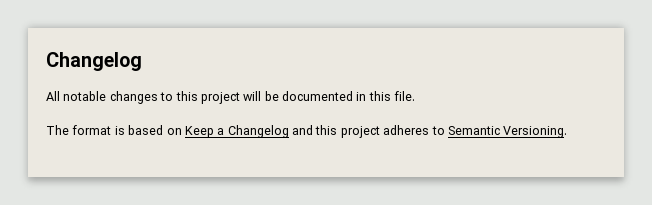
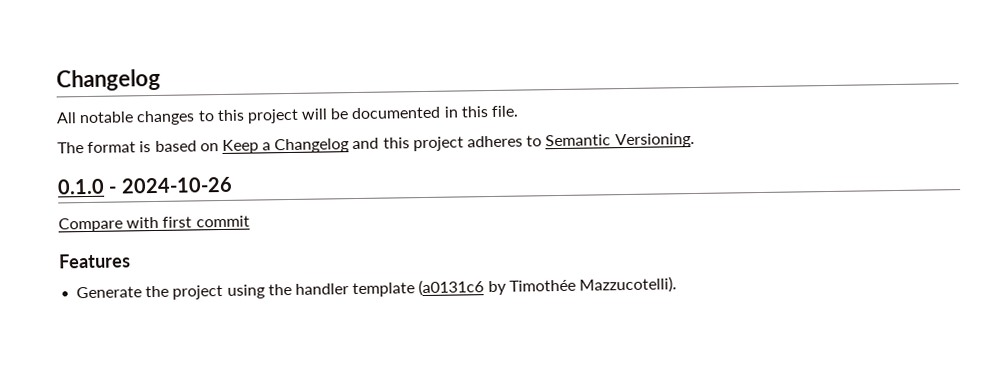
(568, 132) none -> [57,176,233,195] [58,215,250,233] [58,253,131,269] [76,276,677,300] // 0.1.0 - 2024-10-26 // Compare with first commit // Features // Generate the project using the handler template (a0131c6 by Timothée Mazzucotelli).

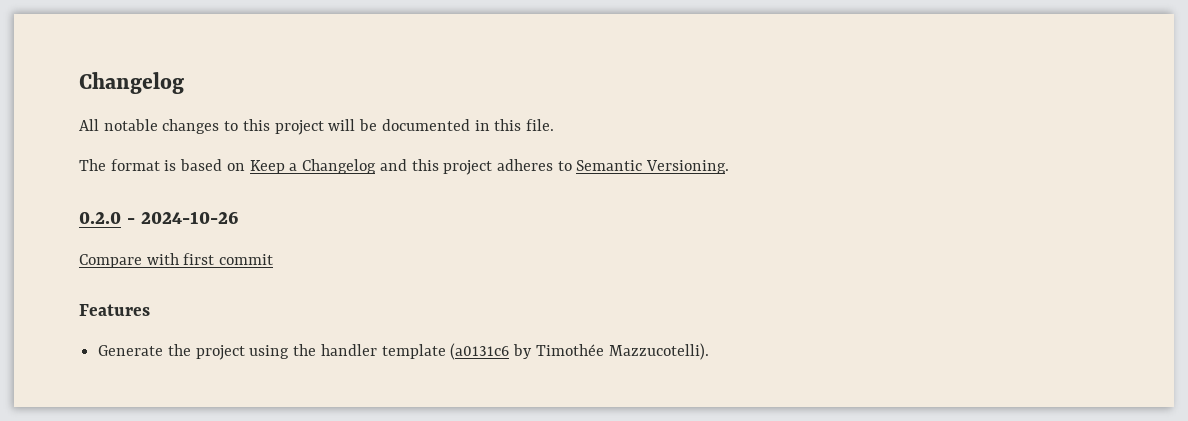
[57,178,105,195] 0.1.0 -> [79,211,121,224] 0.2.0

